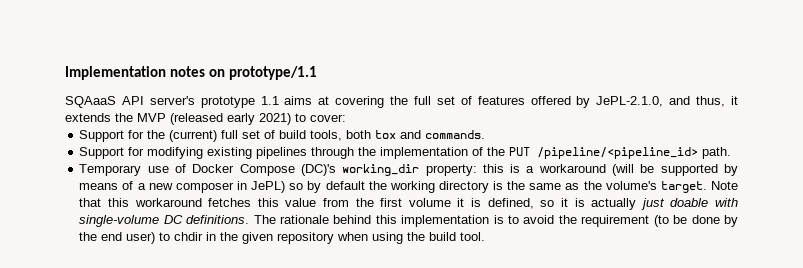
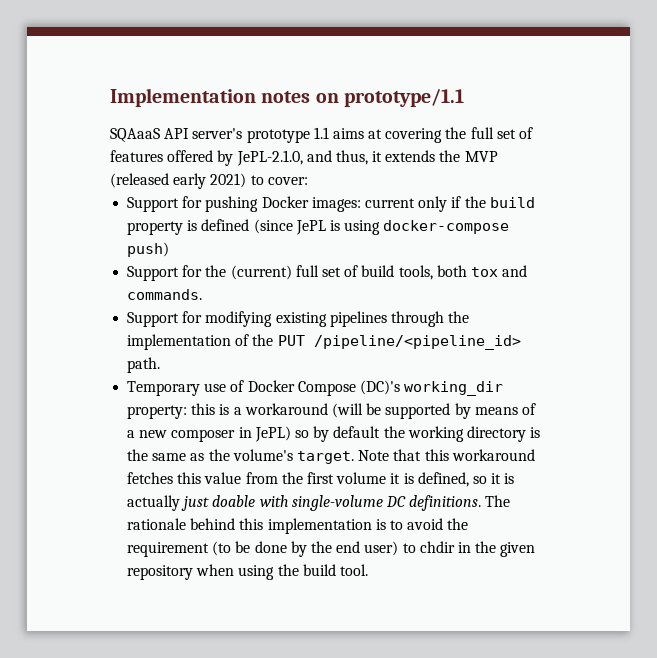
(346, 118) none -> [127,196,535,212] [127,219,510,235] [127,242,170,257] // Support for pushing Docker images: current only if the build property is defined (since JePL is using docker-compose push)

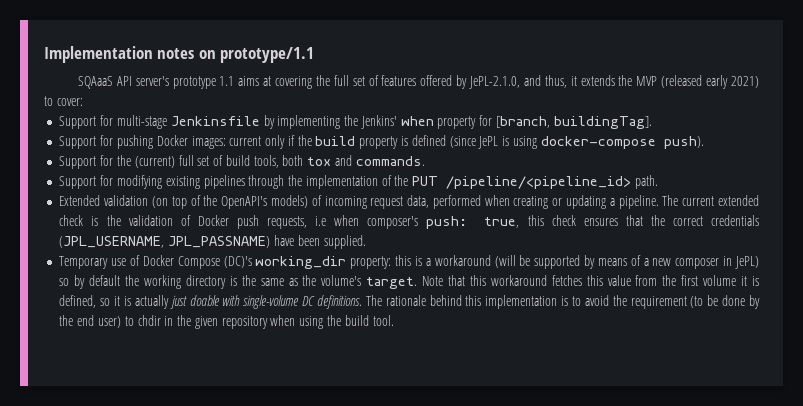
(308, 181) none -> [59,115,652,129] // Support for multi-stage Jenkinsfile by implementing the Jenkins' when property for [branch, buildingTag].
[127,242,170,257] push) -> [663,136,704,149] push).
(161, 365) none -> [59,195,759,209] [59,215,760,229] [59,235,366,249] // Extended validation (on top of the OpenAPI's models) of incoming request data, performed when creating or updating a pipeline. The current extended check is the validation of Docker push requests, i.e when composer's push: true, this check ensures that the correct credentials (JPL_USERNAME, JPL_PASSNAME) have been supplied.

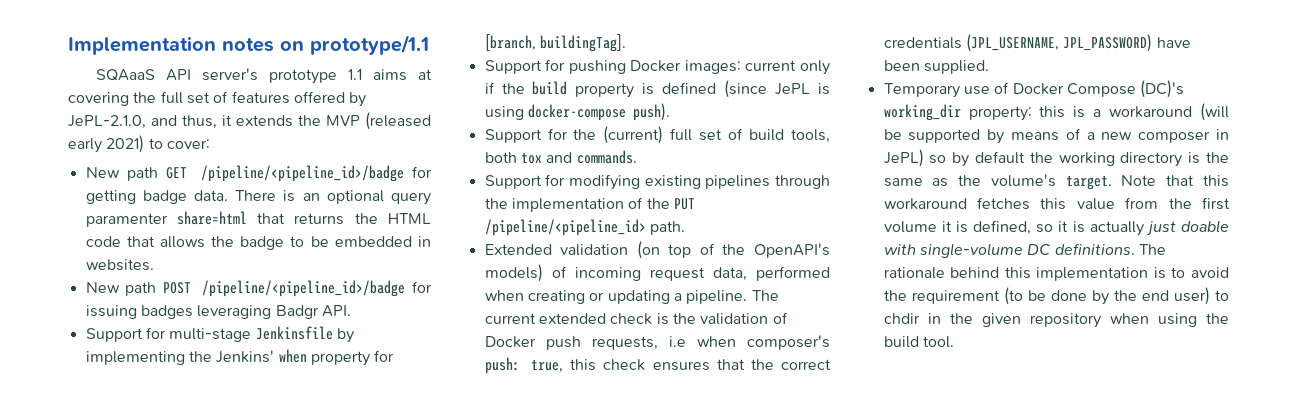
(83, 102) none -> [85,165,432,182] [85,190,431,205] [85,211,431,227] [85,236,432,250] [85,259,154,271] [85,280,432,297] [85,305,351,319] // New path GET /pipeline/<pipeline_id>/badge for getting badge data. There is an optional query paramenter share=html that returns the HTML code that allows the badge to be embedded in websites. // New path POST /pipeline/<pipeline_id>/badge for issuing badges leveraging Badgr API.
[168,236,271,248] JPL_PASSNAME) -> [1063,34,1153,52] JPL_PASSWORD)

